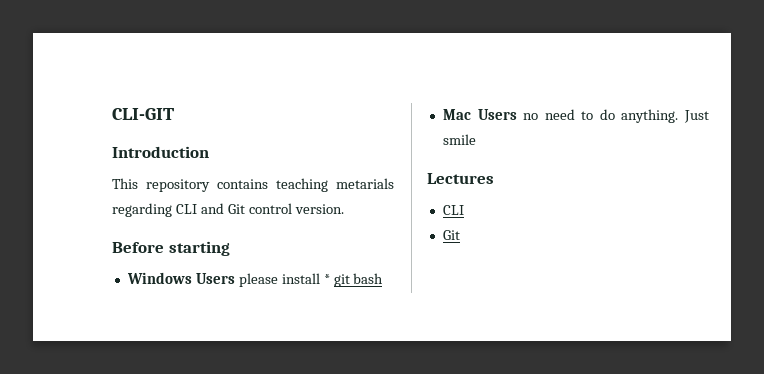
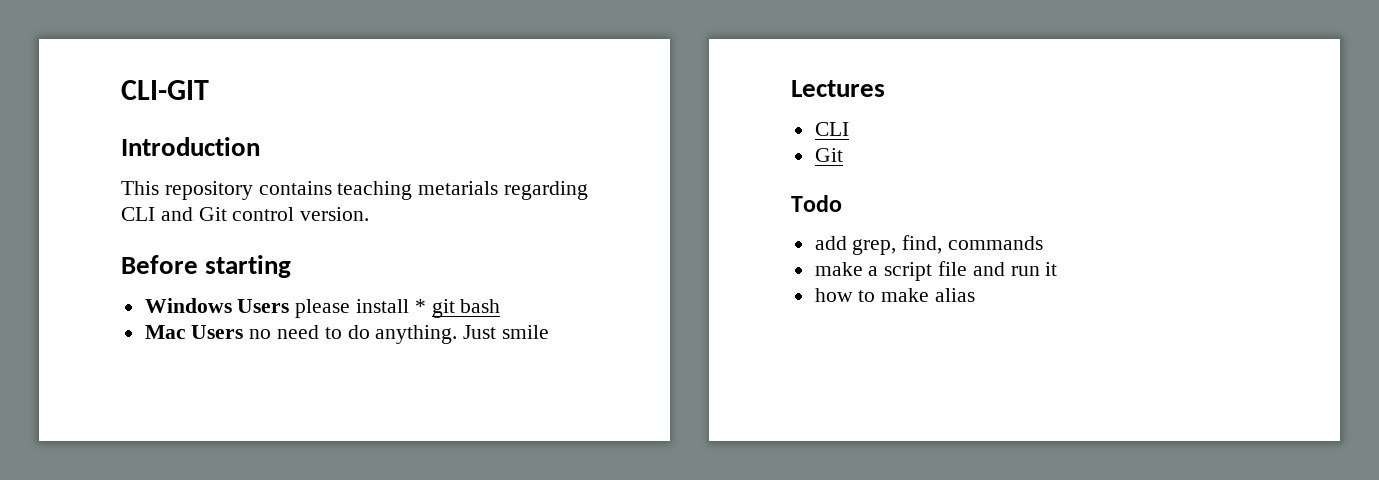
(460, 235) none -> [791,195,842,212] [814,235,1044,255] [814,261,1058,281] [814,288,976,302] // Todo // add grep, find, commands // make a script file and run it // how to make alias

